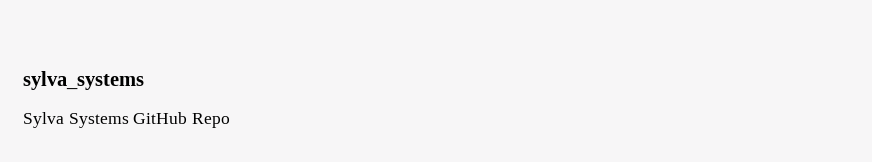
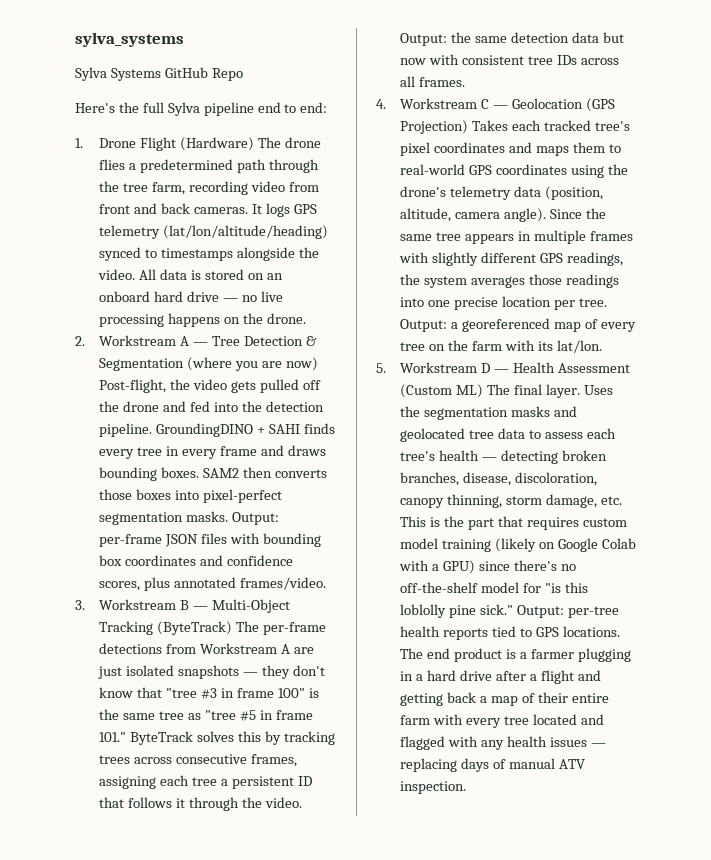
(231, 120) none -> [75,102,328,116] [75,137,321,151] [99,159,319,173] [99,181,319,195] [99,203,317,217] [99,225,329,239] [99,247,319,261] [98,269,283,280] [99,291,283,302] [99,313,306,327] [75,335,317,346] [99,357,318,371] [99,379,321,393] [99,401,324,412] [99,423,335,437] [99,445,326,459] [99,467,327,481] [99,489,283,503] [99,511,280,525] [99,533,321,547] [99,555,294,566] [99,577,327,591] [75,599,291,613] [99,621,327,635] [99,643,314,654] [98,665,325,679] [99,687,319,699] [99,709,313,721] [99,731,335,745] [99,754,298,767] [99,775,312,789] [99,797,302,811] [400,32,624,46] [400,54,619,65] [400,76,466,87] [376,98,615,112] [400,120,630,134] [400,142,621,156] [400,164,628,178] [400,186,604,200] [400,208,606,222] [400,230,633,244] [399,252,623,266] [400,274,619,288] [400,296,607,310] [400,318,636,332] [400,340,602,353] [376,362,630,373] [400,384,613,398] [400,406,578,420] [400,428,616,442] [400,450,607,464] [400,472,598,486] [400,494,622,508] [400,516,627,530] [400,538,636,552] [399,560,576,574] [400,582,588,593] [400,604,619,618] [400,626,620,640] [400,648,631,662] [400,670,601,684] [400,692,609,706] [400,714,604,728] [400,736,606,750] [400,758,585,772] [400,781,467,794] // Here's the full Sylva pipeline end to end: // 1. Drone Flight (Hardware) The drone flies a predetermined path through the tree farm, recording video from front and back cameras. It logs GPS telemetry (lat/lon/altitude/heading) synced to timestamps alongside the video. All data is stored on an onboard hard drive — no live processing happens on the drone. // 2. Workstream A — Tree Detection & Segmentation (where you are now) Post-flight, the video gets pulled off the drone and fed into the detection pipeline. GroundingDINO + SAHI finds every tree in every frame and draws bounding boxes. SAM2 then converts those boxes into pixel-perfect segmentation masks. Output: per-frame JSON files with bounding box coordinates and confidence scores, plus annotated frames/video. // 3. Workstream B — Multi-Object Tracking (ByteTrack) The per-frame detections from Workstream A are just isolated snapshots — they don't know that "tree #3 in frame 100" is the same tree as "tree #5 in frame 101." ByteTrack solves this by tracking trees across consecutive frames, assigning each tree a persistent ID that follows it through the video. Output: the same detection data but now with consistent tree IDs across all frames. // 4. Workstream C — Geolocation (GPS Projection) Takes each tracked tree's pixel coordinates and maps them to real-world GPS coordinates using the drone's telemetry data (position, altitude, camera angle). Since the same tree appears in multiple frames with slightly different GPS readings, the system averages those readings into one precise location per tree. Output: a georeferenced map of every tree on the farm with its lat/lon. // 5. Workstream D — Health Assessment (Custom ML) The final layer. Uses the segmentation masks and geolocated tree data to assess each tree's health — detecting broken branches, disease, discoloration, canopy thinning, storm damage, etc. This is the part that requires custom model training (likely on Google Colab with a GPU) since there's no off-the-shelf model for "is this loblolly pine sick." Output: per-tree health reports tied to GPS locations. The end product is a farmer plugging in a hard drive after a flight and getting back a map of their entire farm with every tree located and flagged with any health issues — replacing days of manual ATV inspection.

